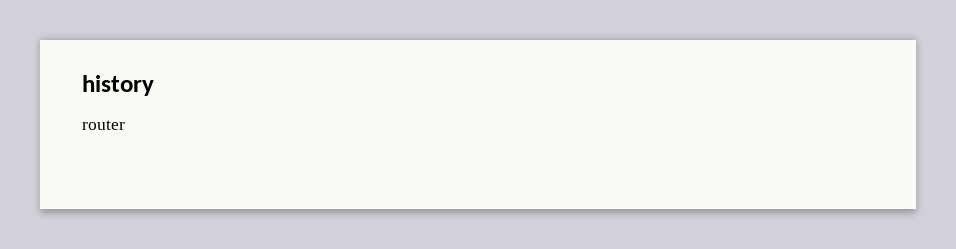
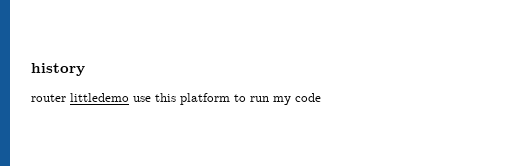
(125, 125) none -> [70,93,321,105] littledemo use this platform to run my code

